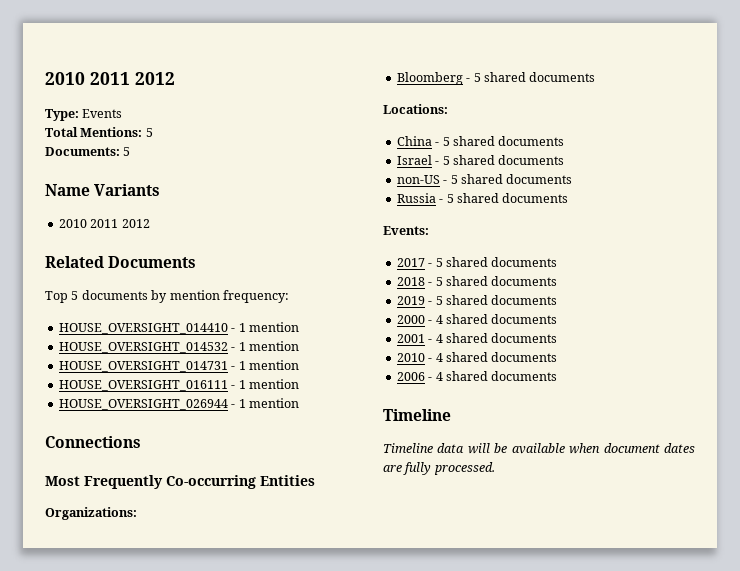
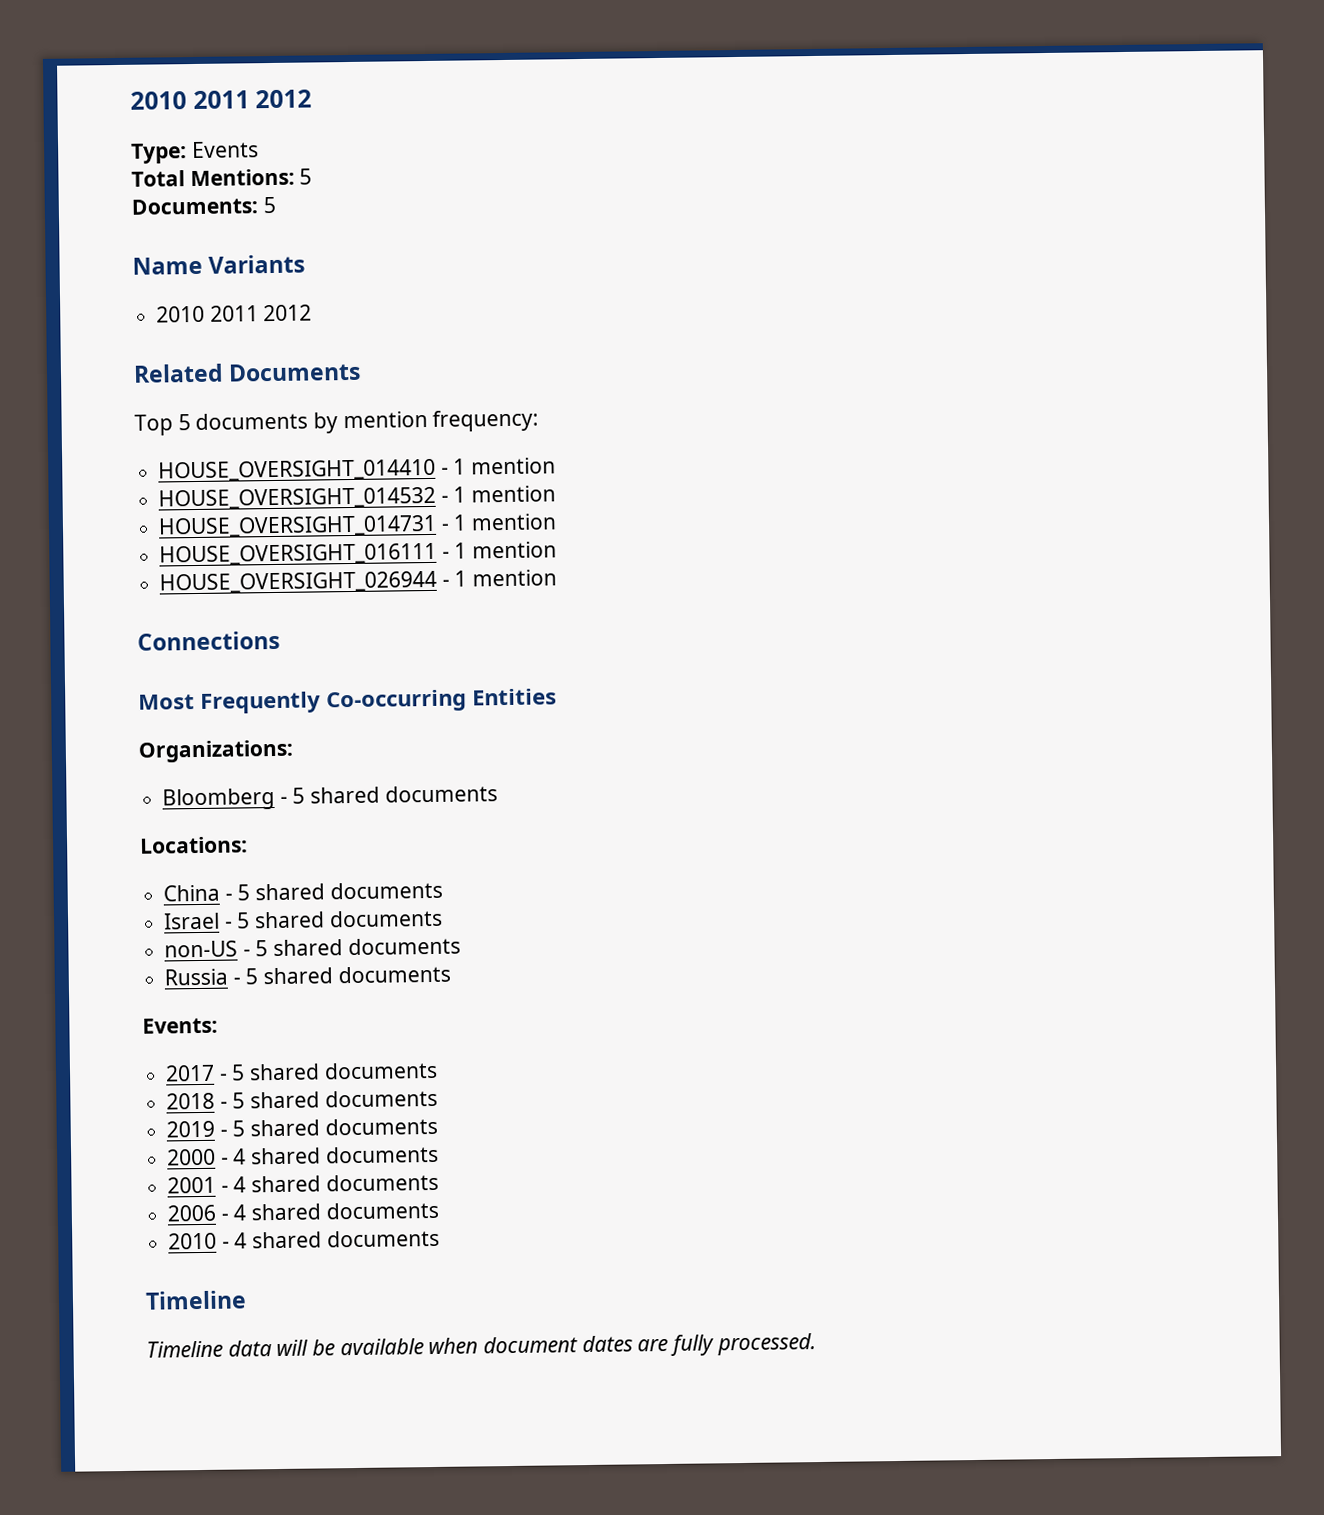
[396,352,558,362] [396,372,425,381] 2010 - 4 shared documents // 2006 -> [167,1201,439,1222] [168,1232,218,1250] 2006 - 4 shared documents // 2010

